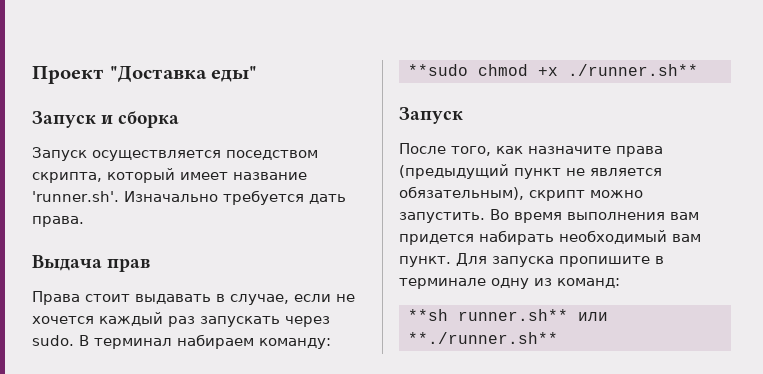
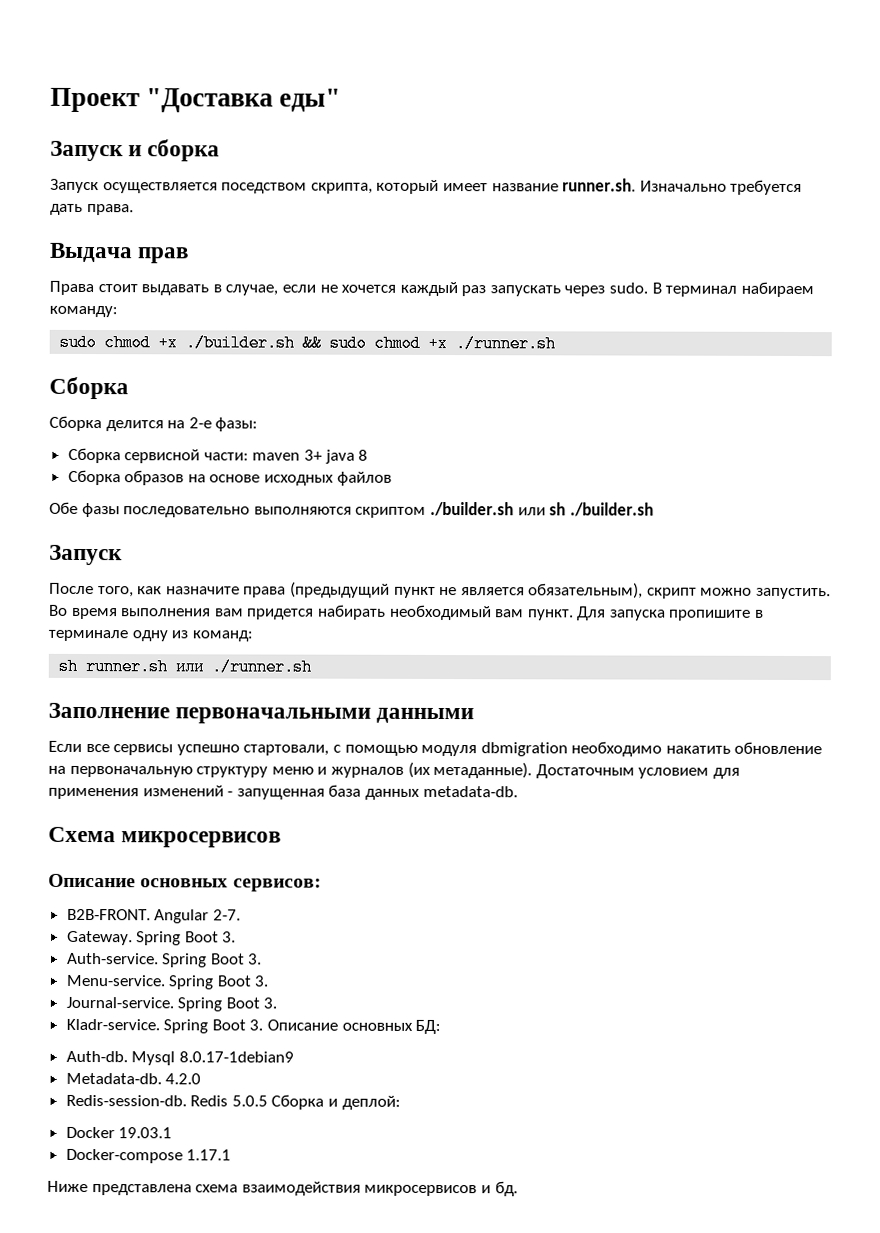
[32,191,119,202] 'runner.sh'. -> [562,178,637,192] runner.sh.
[407,64,698,76] **sudo chmod +x ./runner.sh** -> [59,333,557,353] [49,376,129,400] [49,415,259,432] [67,447,369,464] [67,469,392,486] [49,501,654,518] sudo chmod +x ./builder.sh && sudo chmod +x ./runner.sh // Сборка // Сборка делится на 2-е фазы: // Сборка сервисной части: maven 3+ java 8 // Сборка образов на основе исходных файлов // Обе фазы последовательно выполняются скриптом ./builder.sh или sh ./builder.sh
[407,309,608,321] [407,332,558,344] **sh runner.sh** или **./runner.sh** -> [58,657,313,676] [48,702,475,724] [48,740,823,757] [48,761,740,779] [48,784,518,800] [48,826,282,848] [48,873,322,892] [66,908,241,924] [66,930,237,946] [66,952,263,968] [65,974,269,990] [65,996,278,1012] [65,1018,442,1035] [65,1050,294,1066] [65,1072,202,1085] [65,1094,401,1110] [65,1126,173,1139] [65,1148,232,1164] [47,1180,518,1197] sh runner.sh или ./runner.sh // Заполнение первоначальными данными // Если все сервисы успешно стартовали, с помощью модуля dbmigration необходимо накатить обновление на первоначальную структуру меню и журналов (их метаданные). Достаточным условием для применения изменений - запущенная база данных metadata-db. // Схема микросервисов // Описание основных сервисов: // B2B-FRONT. Angular 2-7. // Gateway. Spring Boot 3. // Auth-service. Spring Boot 3. // Menu-service. Spring Boot 3. // Journal-service. Spring Boot 3. // Kladr-service. Spring Boot 3. Описание основных БД: // Auth-db. Mysql 8.0.17-1debian9 // Metadata-db. 4.2.0 // Redis-session-db. Redis 5.0.5 Сборка и деплой: // Docker 19.03.1 // Docker-compose 1.17.1 // Ниже представлена схема взаимодействия микросервисов и бд.

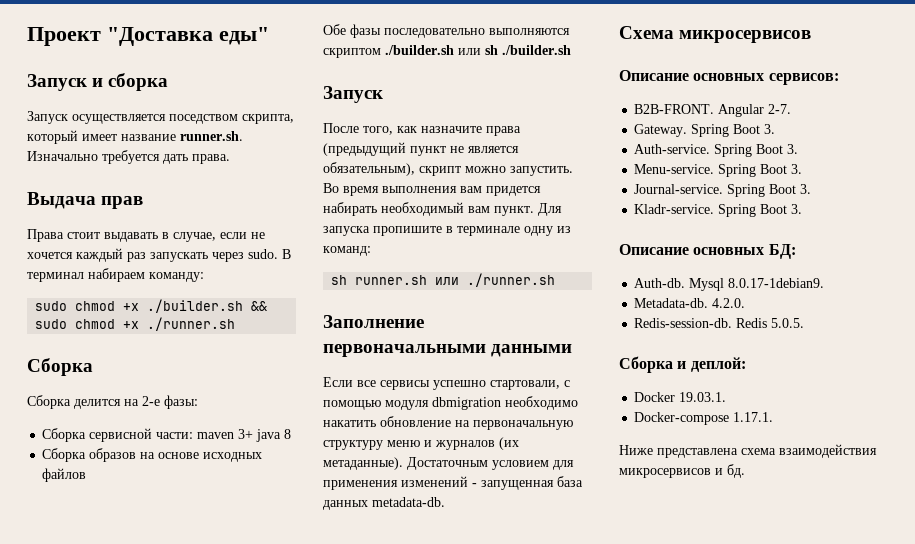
(264, 1025) none -> (803, 209) //
[178,1051,294,1063] 8.0.17-1debian9 -> [728,278,825,288] 8.0.17-1debian9.
[165,1073,202,1085] 4.2.0 -> [712,298,746,308] 4.2.0.
[231,1095,268,1107] 5.0.5 -> [771,318,805,328] 5.0.5. //
[118,1127,173,1139] 19.03.1 -> [679,392,727,402] 19.03.1.
[186,1149,232,1161] 1.17.1 -> [733,412,774,422] 1.17.1.

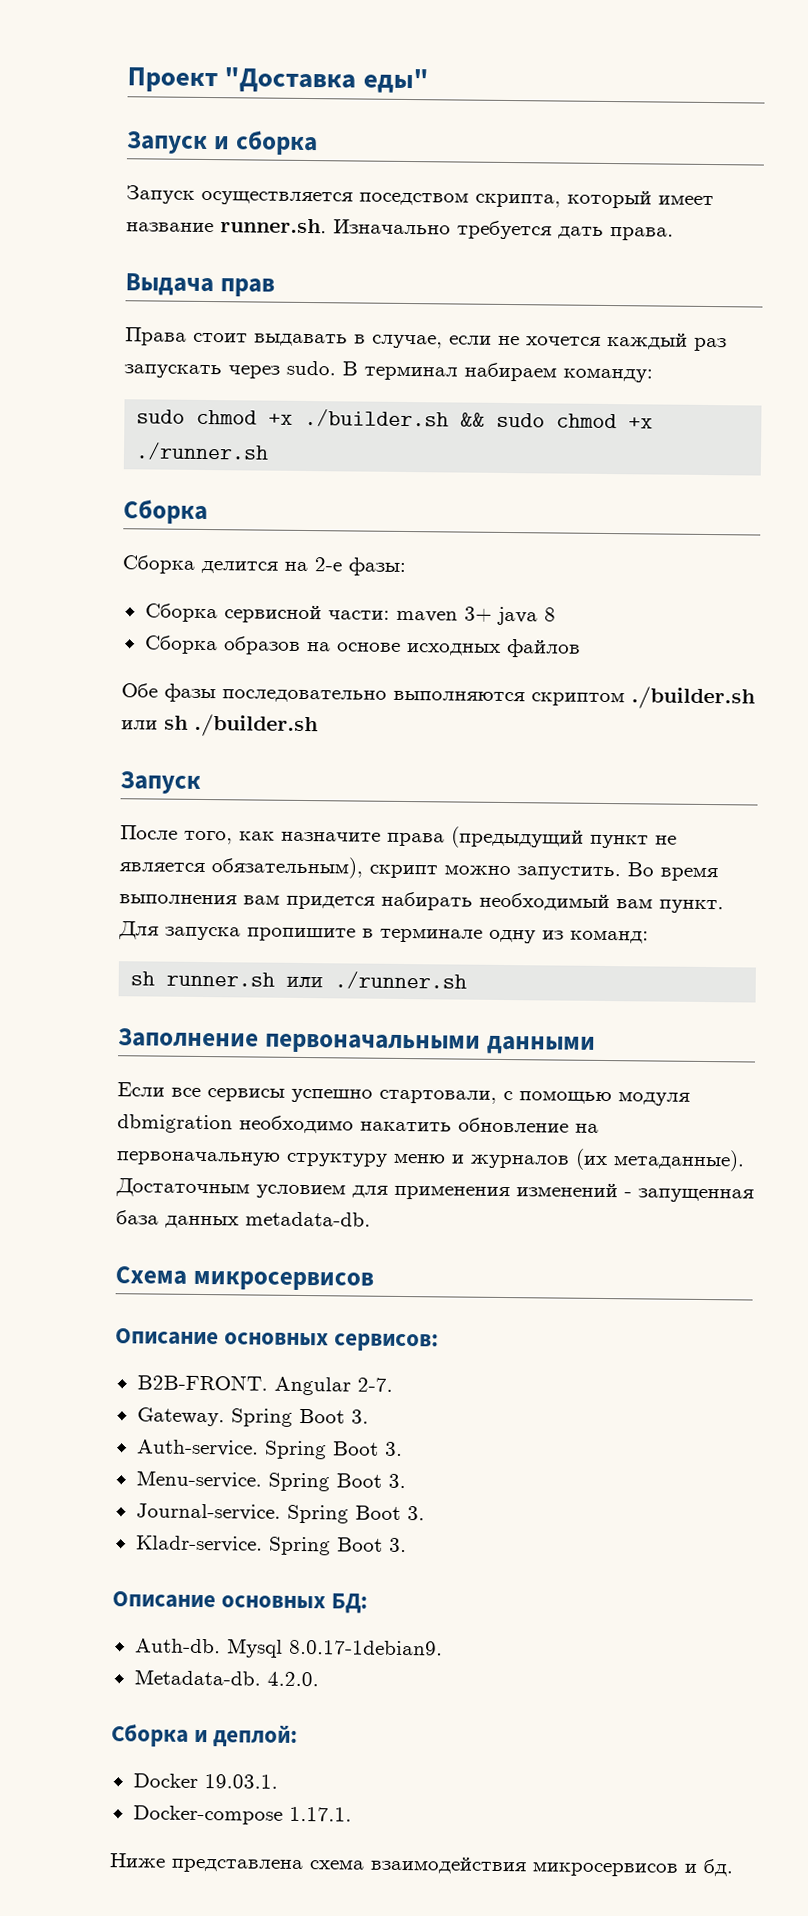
[634,318,805,328] // Redis-session-db. Redis 5.0.5. -> (319, 1679) none

